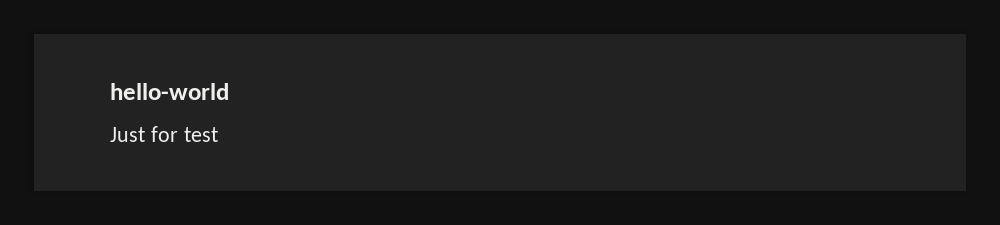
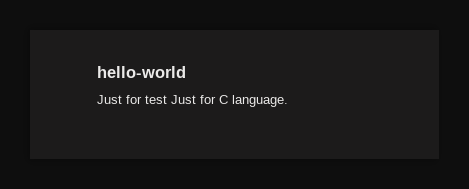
(218, 134) none -> [171,95,288,107] Just for C language.

